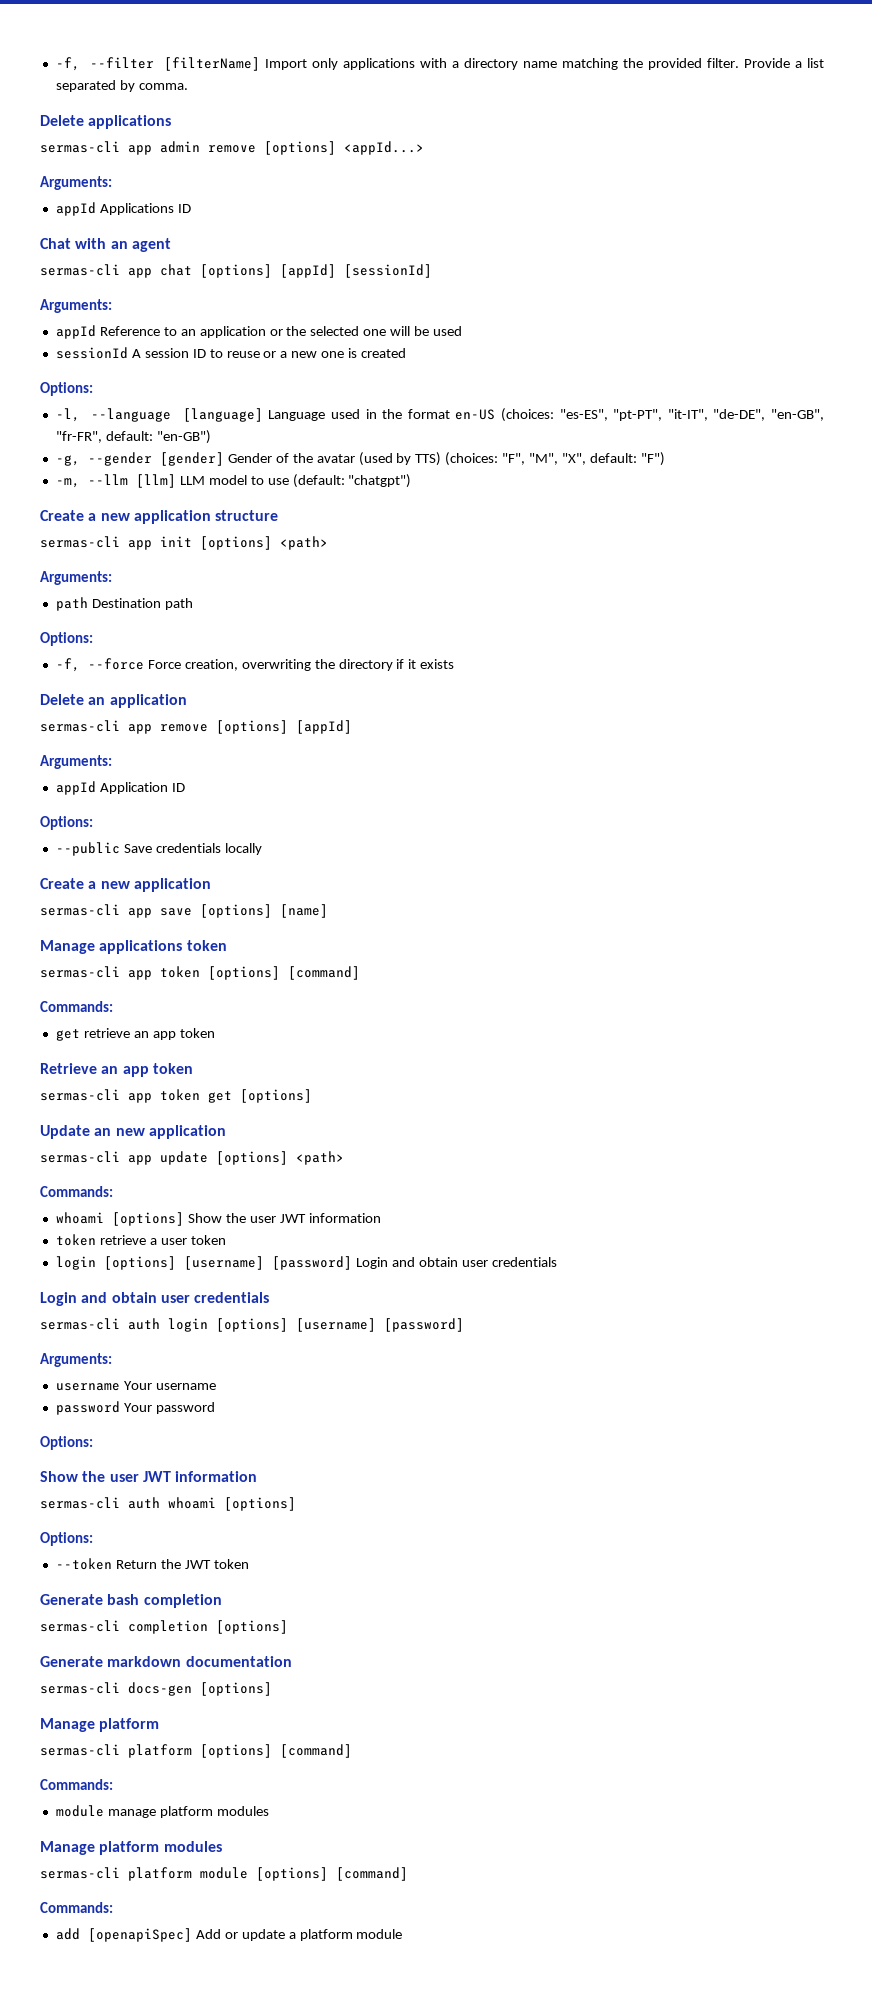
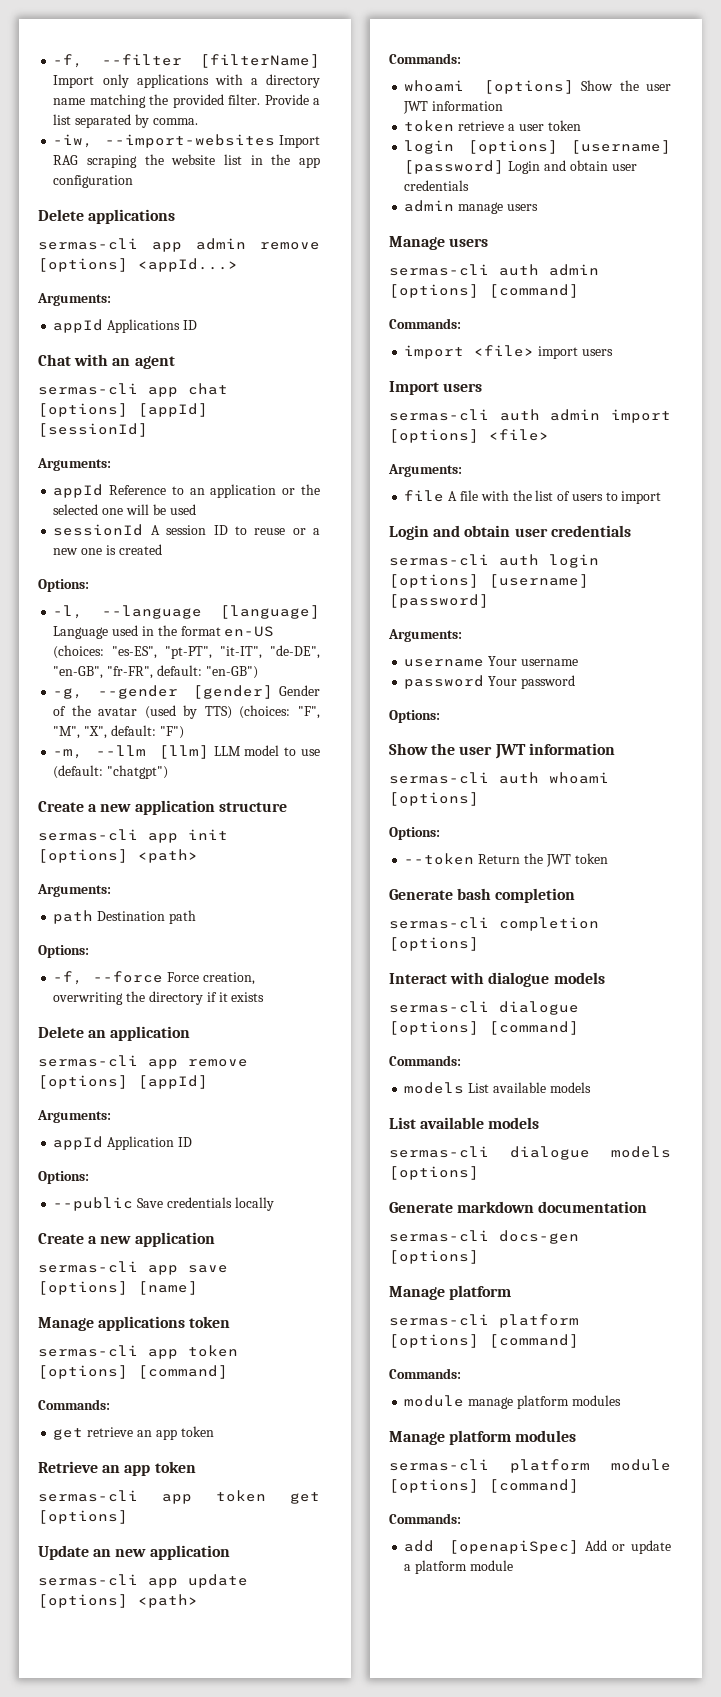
(188, 86) none -> [53,134,321,148] [53,154,320,168] [53,175,134,188] // -iw, --import-websites Import RAG scraping the website list in the app configuration
(557, 1262) none -> [404,200,538,214] [389,236,489,250] [389,264,599,276] [389,284,579,298] [389,318,461,329] [404,345,613,359] [389,381,483,395] [389,409,671,423] [389,429,549,443] [388,464,462,477] [404,490,662,504] // admin manage users // Manage users // sermas-cli auth admin [options] [command] // Commands: // import <file> import users // Import users // sermas-cli auth admin import [options] <file> // Arguments: // file A file with the list of users to import
(288, 1627) none -> [389,972,605,987] [389,1001,579,1015] [389,1021,579,1035] [389,1055,461,1066] [404,1082,591,1094] [389,1117,540,1129] [389,1146,671,1160] [389,1166,479,1180] // Interact with dialogue models // sermas-cli dialogue [options] [command] // Commands: // models List available models // List available models // sermas-cli dialogue models [options]

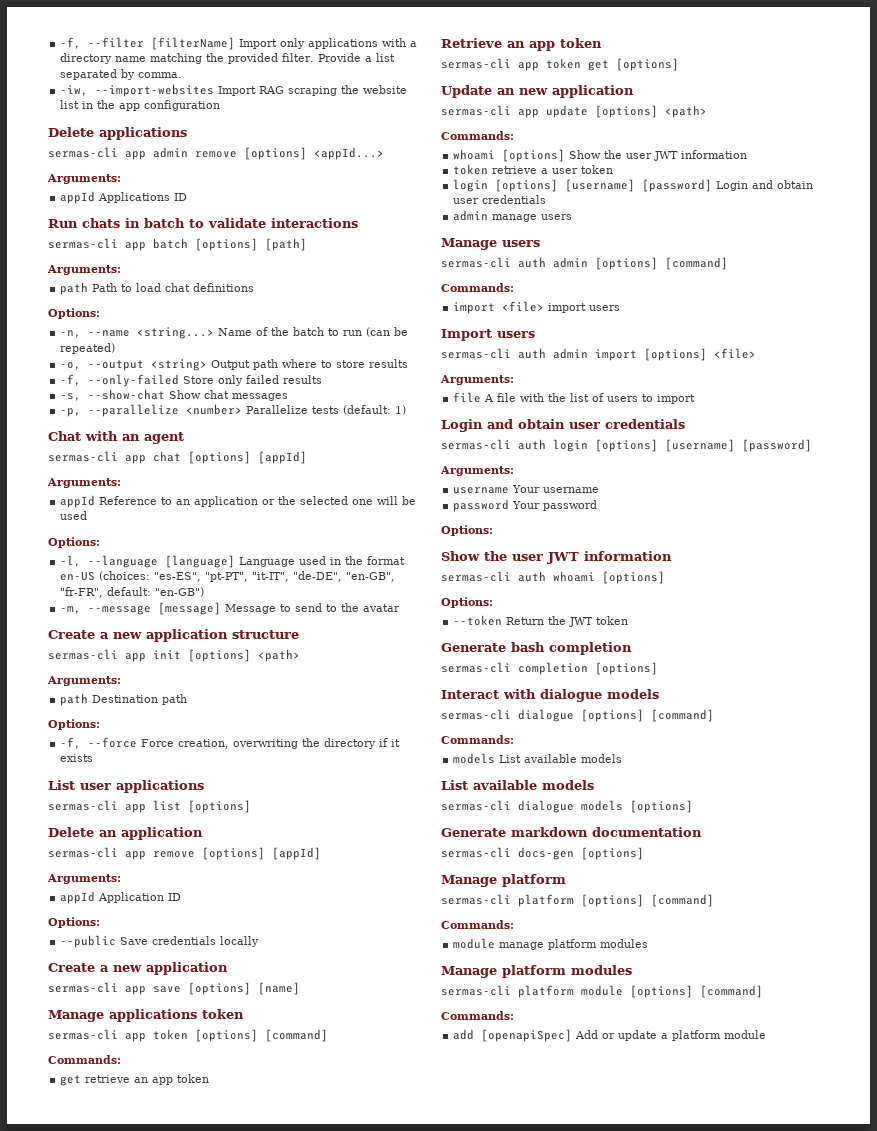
(197, 325) none -> [48,218,358,228] [48,238,307,251] [47,265,121,275] [60,282,255,295] [48,308,100,319] [60,327,409,339] [60,343,116,354] [60,359,409,371] [60,374,323,387] [60,389,289,401] [60,404,407,417] // Run chats in batch to validate interactions // sermas-cli app batch [options] [path] // Arguments: // path Path to load chat definitions // Options: // -n, --name <string...> Name of the batch to run (can be repeated) // -o, --output <string> Output path where to store results // -f, --only-failed Store only failed results // -s, --show-chat Show chat messages // -p, --parallelize <number> Parallelize tests (default: 1)
[38,423,148,437] [sessionId] -> (307, 457) none
[53,524,320,536] [53,544,162,555] // sessionId A session ID to reuse or a new one is created -> (88, 515) none
[53,685,320,699] [53,705,320,719] [53,725,184,739] [53,745,320,759] [53,765,169,779] -g, --gender [gender] Gender of the avatar (used by TTS) (choices: "F", "M", "X", default: "F") // -m, --llm [llm] LLM model to use (default: "chatgpt") -> [60,602,401,615] -m, --message [message] Message to send to the avatar
(265, 997) none -> [48,780,204,793] [48,800,251,813] // List user applications // sermas-cli app list [options]

